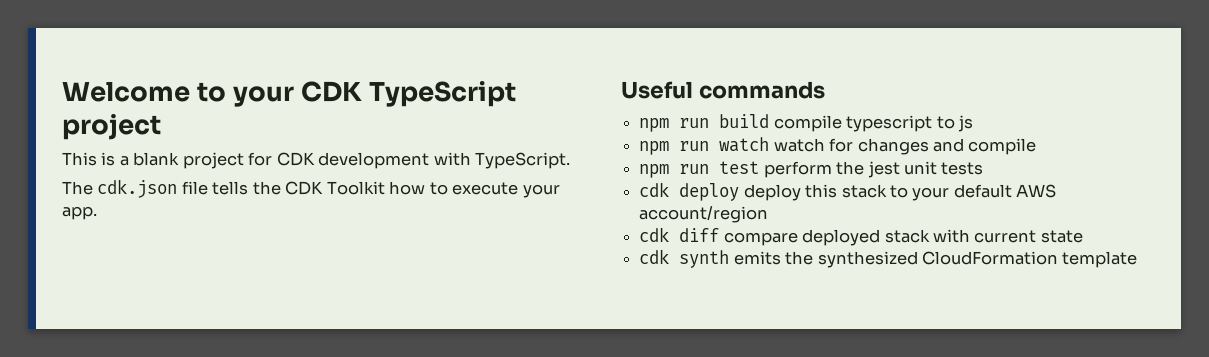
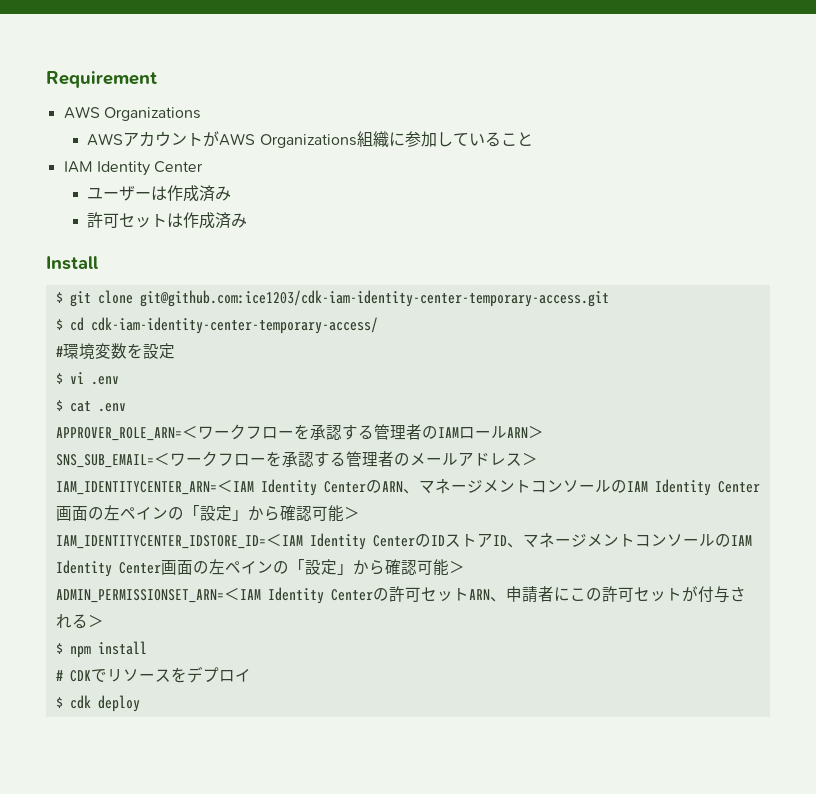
[62,81,517,107] [62,113,161,140] [62,152,571,169] [62,179,560,198] [62,206,97,220] [621,81,825,99] [639,114,973,132] [639,137,1037,155] [639,161,984,178] [639,182,1057,201] [639,206,769,223] [639,227,1083,246] [639,249,1138,268] Welcome to your CDK TypeScript project // This is a blank project for CDK development with TypeScript. // The cdk.json file tells the CDK Toolkit how to execute your app. // Useful commands // npm run build compile typescript to js // npm run watch watch for changes and compile // npm run test perform the jest unit tests // cdk deploy deploy this stack to your default AWS account/region // cdk diff compare deployed stack with current state // cdk synth emits the synthesized CloudFormation template -> [46,71,157,88] [63,106,201,121] [87,131,533,148] [63,161,204,176] [87,185,232,202] [87,212,248,229] [46,256,98,270] [55,290,609,307] [55,317,378,334] [55,343,175,360] [55,372,119,385] [55,400,126,412] [55,424,544,441] [55,451,538,468] [55,478,760,496] [55,505,360,522] [55,532,752,550] [55,559,465,577] [55,586,746,604] [55,614,104,629] [55,641,147,658] [55,666,251,683] [55,695,140,712] Requirement // AWS Organizations // AWSアカウントがAWS Organizations組織に参加していること // IAM Identity Center // ユーザーは作成済み // 許可セットは作成済み // Install // $ git clone git@github.com:ice1203/cdk-iam-identity-center-temporary-access.git // $ cd cdk-iam-identity-center-temporary-access/ // #環境変数を設定 // $ vi .env // $ cat .env // APPROVER_ROLE_ARN=＜ワークフローを承認する管理者のIAMロールARN＞ // SNS_SUB_EMAIL=＜ワークフローを承認する管理者のメールアドレス＞ // IAM_IDENTITYCENTER_ARN=＜IAM Identity CenterのARN、マネージメントコンソールのIAM Identity Center画面の左ペインの「設定」から確認可能＞ // IAM_IDENTITYCENTER_IDSTORE_ID=＜IAM Identity CenterのIDストアID、マネージメントコンソールのIAM Identity Center画面の左ペインの「設定」から確認可能＞ // ADMIN_PERMISSIONSET_ARN=＜IAM Identity Centerの許可セットARN、申請者にこの許可セットが付与される＞ // $ npm install // # CDKでリソースをデプロイ // $ cdk deploy

